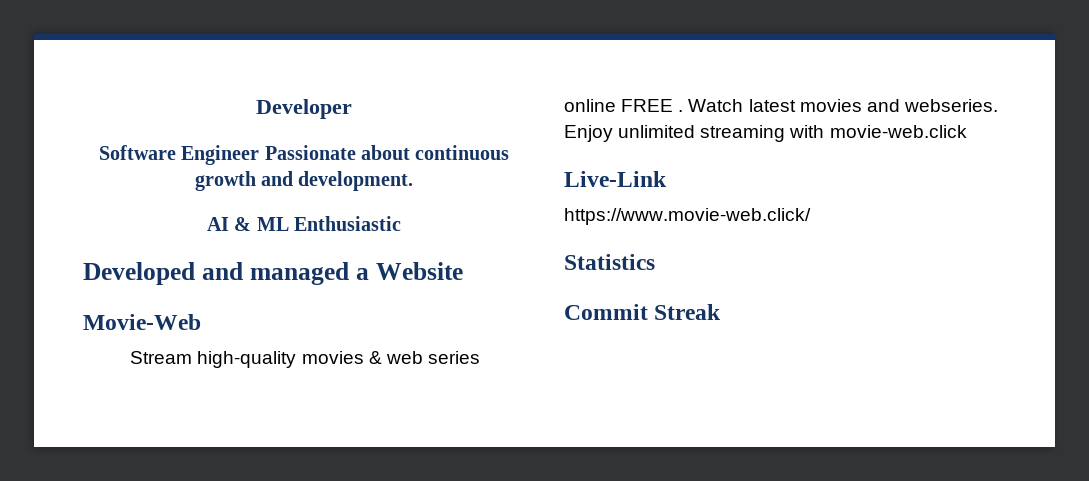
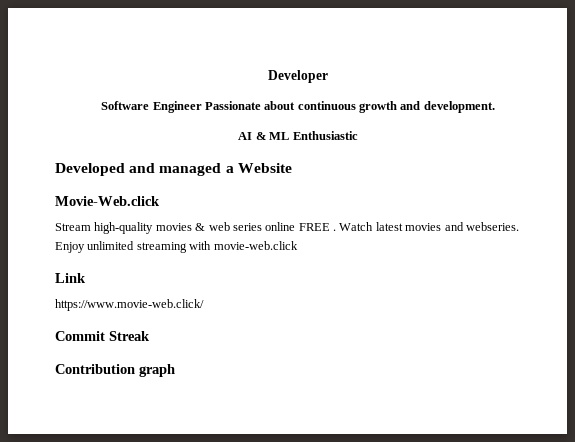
[83,314,201,330] Movie-Web -> [55,196,160,206] Movie-Web.click
[564,171,667,187] Live-Link -> [55,273,86,283] Link
[564,254,655,270] // Statistics -> (204, 305) none
(722, 312) none -> [55,364,175,377] // Contribution graph

